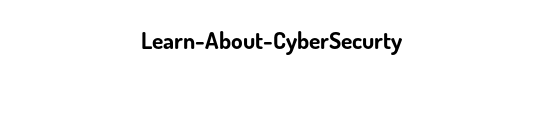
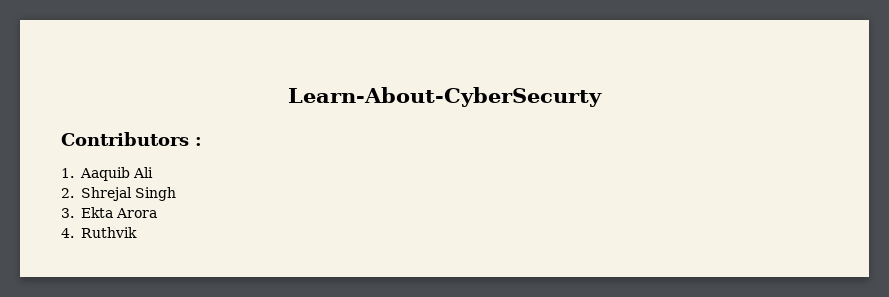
(402, 43) none -> [61,132,202,146] [61,167,153,181] [61,187,176,201] [61,207,157,218] [61,227,137,238] // Contributors : // 1. Aaquib Ali // 2. Shrejal Singh // 3. Ekta Arora // 4. Ruthvik

